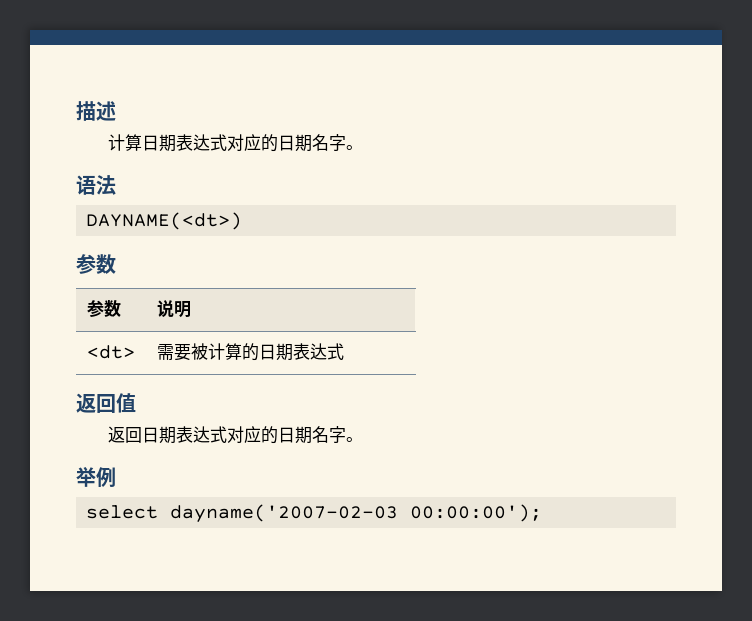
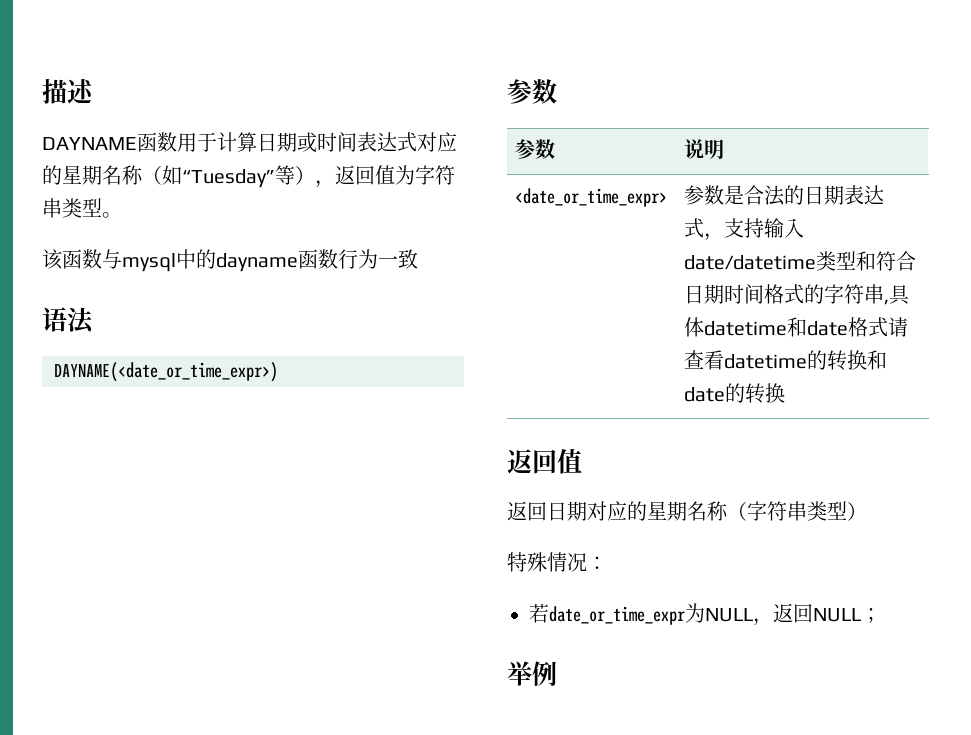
(116, 111) none -> [42,132,217,152] DAYNAME函数用于
[176,134,364,152] 表达式对应的日期名字。 -> [297,132,457,153] [42,165,455,188] [42,198,122,218] [42,249,418,272] 或时间表达式对应的星期名称（如“Tuesday”等），返回值为字符串类型。 // 该函数与mysql中的dayname函数行为一致
[86,212,243,230] DAYNAME(<dt>) -> [54,362,278,382] DAYNAME(<date_or_time_expr>)
[86,345,135,359] [156,343,242,361] <dt> | 需要被计算 -> [515,188,668,207] [684,185,786,206] <date_or_time_expr> | 参数是合法
[76,393,136,413] [108,426,364,444] [76,467,116,487] [86,504,543,523] // 返回值 // 返回日期表达式对应的日期名字。 // 举例 // select dayname('2007-02-03 00:00:00'); -> [704,218,805,241] [684,251,917,271] [684,284,911,305] [684,317,909,337] [684,350,888,371] [684,383,786,404] [507,448,582,474] [507,501,867,521] [507,552,607,572] [529,603,881,626] [507,661,557,686] ，支持输入date/datetime类型和符合日期时间格式的字符串,具体datetime和date格式请查看datetime的转换和date的转换 // 返回值 // 返回日期对应的星期名称（字符串类型） // 特殊情况： // 若date_or_time_expr为NULL，返回NULL； // 举例

